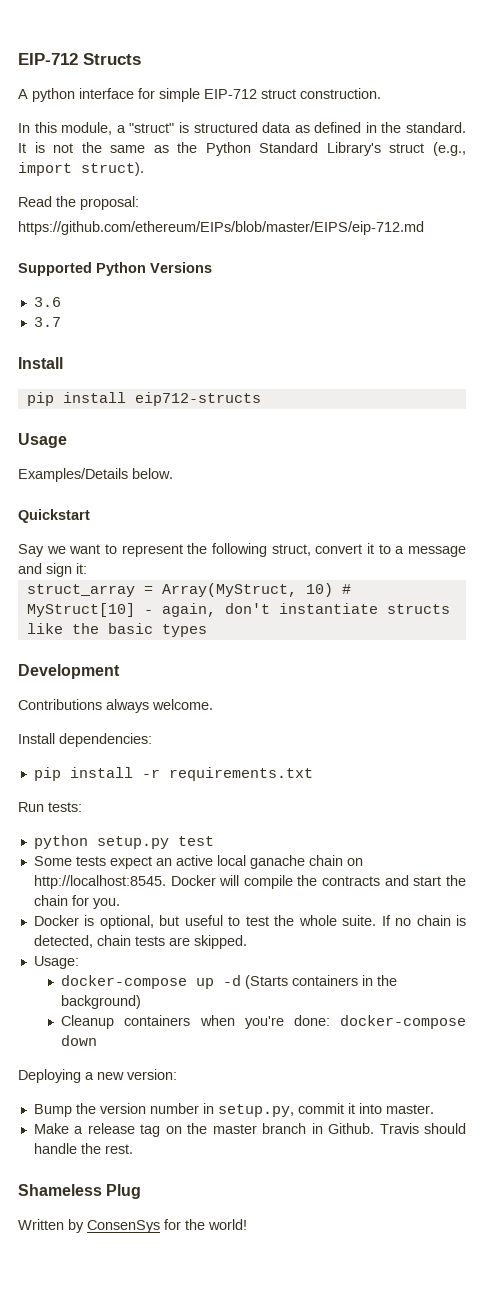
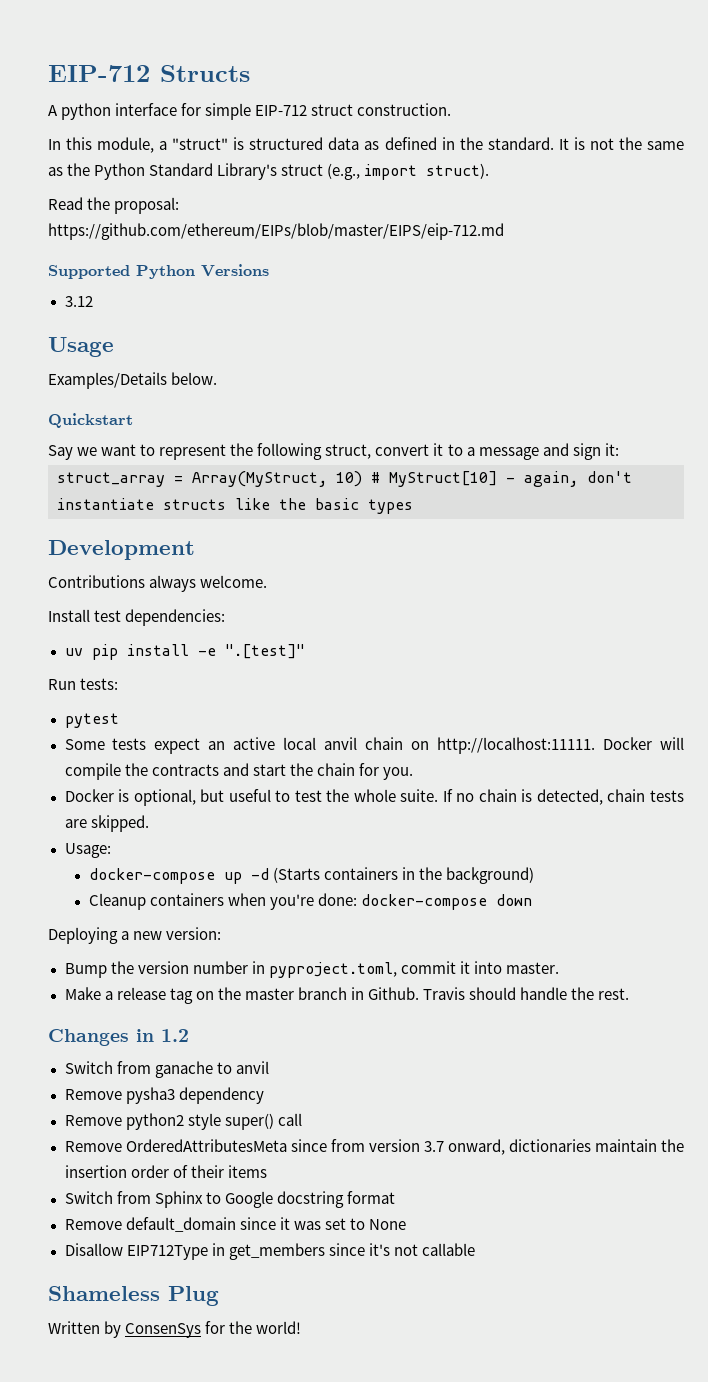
[33,297,61,307] [33,317,61,327] [18,357,63,369] [26,392,261,406] 3.6 // 3.7 // Install // pip install eip712-structs -> [64,296,93,307] 3.12
(55, 738) none -> [94,610,122,622] test
[33,767,313,781] pip install -r requirements.txt -> [64,644,305,660] uv pip install -e ".[test]"
[33,835,214,849] python setup.py test -> [64,713,119,728] pytest
[249,855,305,869] ganache -> [324,737,358,750] anvil
[33,875,166,889] http://localhost:8545. -> [437,737,596,754] http://localhost:11111.
[217,1104,294,1117] setup.py, -> [268,962,397,978] pyproject.toml,
(133, 1149) none -> [48,1029,189,1046] [64,1061,269,1078] [64,1087,264,1104] [64,1113,302,1130] [64,1139,684,1155] [64,1165,267,1178] [64,1191,395,1208] [64,1217,406,1232] [64,1243,475,1260] // Changes in 1.2 // Switch from ganache to anvil // Remove pysha3 dependency // Remove python2 style super() call // Remove OrderedAttributesMeta since from version 3.7 onward, dictionaries maintain the insertion order of their items // Switch from Sphinx to Google docstring format // Remove default_domain since it was set to None // Disallow EIP712Type in get_members since it's not callable

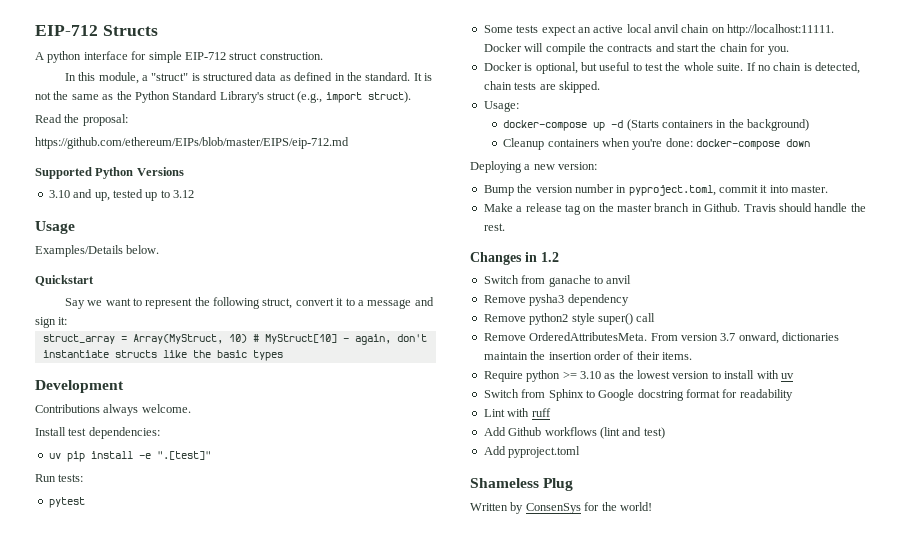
(269, 270) none -> [48,189,170,201] 3.10 and up, tested up to
[125,1139,365,1152] OrderedAttributesMeta since from -> [529,332,678,341] OrderedAttributesMeta. From
[227,1165,267,1178] items -> [662,352,692,360] [483,370,794,382] items. // Require python >= 3.10 as the lowest version to install with uv
[64,1217,406,1232] [64,1243,475,1260] // Remove default_domain since it was set to None // Disallow EIP712Type in get_members since it's not callable -> [722,389,793,401] [483,408,551,417] [483,427,665,439] [483,446,581,458] for readability // Lint with ruff // Add Github workflows (lint and test) // Add pyproject.toml

